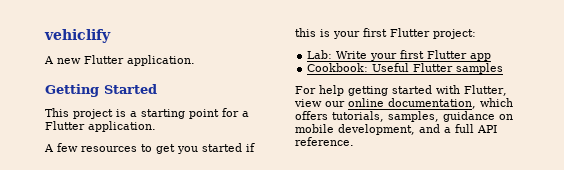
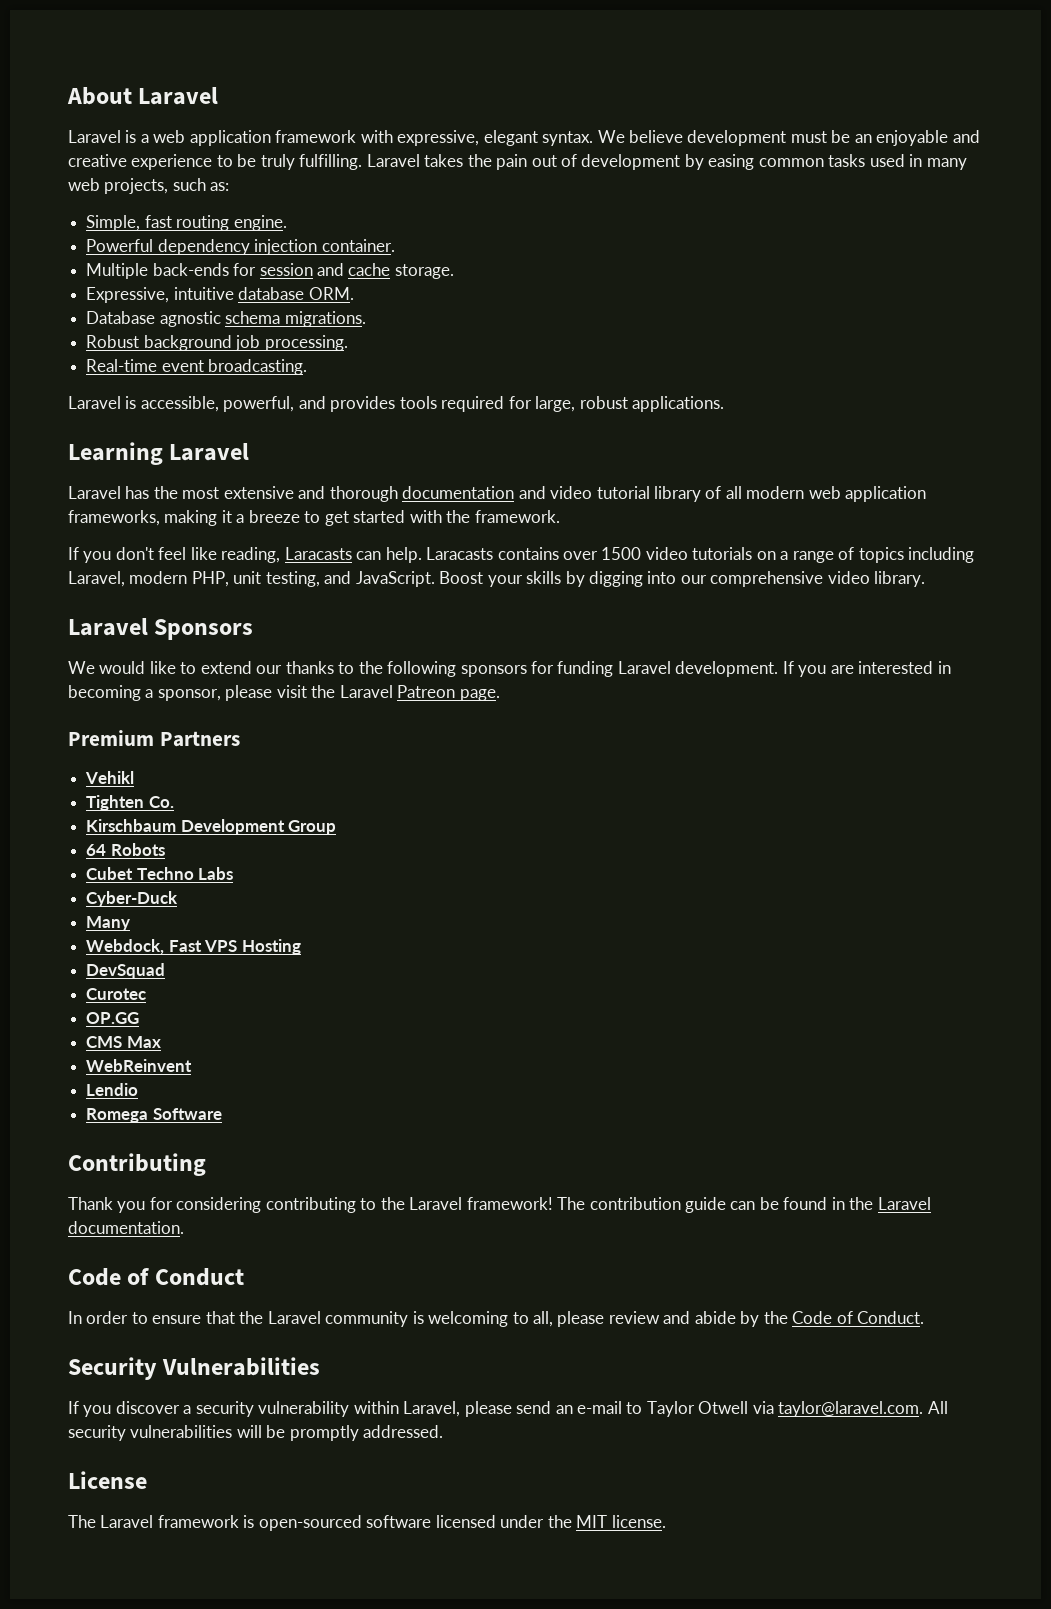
[44,29,111,43] [44,55,195,66] [45,84,157,97] [45,108,249,119] [45,121,156,132] [44,143,255,154] [295,28,476,39] [307,50,492,61] [307,63,504,74] [295,85,507,96] [294,98,513,109] [295,111,513,122] [295,124,497,135] [295,137,354,146] vehiclify // A new Flutter application. // Getting Started // This project is a starting point for a Flutter application. // A few resources to get you started if this is your first Flutter project: // Lab: Write your first Flutter app // Cookbook: Useful Flutter samples // For help getting started with Flutter, view our online documentation, which offers tutorials, samples, guidance on mobile development, and a full API reference. -> [67,87,219,105] [68,130,980,146] [68,154,967,170] [68,178,230,194] [86,215,287,231] [86,239,395,255] [86,263,454,279] [86,287,354,303] [86,311,366,327] [86,335,348,351] [86,359,308,375] [68,396,725,412] [68,442,250,465] [68,486,927,502] [68,510,560,526] [68,547,975,563] [68,571,926,587] [68,618,254,640] [68,661,951,677] [68,685,500,701] [68,730,240,747] [85,771,135,784] [86,795,174,811] [86,819,337,835] [86,843,165,856] [86,867,234,880] [86,891,179,907] [86,916,131,931] [86,939,301,955] [86,963,166,979] [86,988,147,1000] [86,1012,140,1024] [86,1036,161,1048] [86,1059,193,1072] [86,1083,139,1096] [86,1108,222,1123] [68,1153,206,1176] [68,1197,931,1213] [68,1221,184,1234] [68,1268,244,1286] [68,1311,925,1327] [68,1357,321,1380] [68,1401,948,1417] [68,1425,444,1441] [68,1471,147,1489] [68,1515,666,1531] About Laravel // Laravel is a web application framework with expressive, elegant syntax. We believe development must be an enjoyable and creative experience to be truly fulfilling. Laravel takes the pain out of development by easing common tasks used in many web projects, such as: // Simple, fast routing engine. // Powerful dependency injection container. // Multiple back-ends for session and cache storage. // Expressive, intuitive database ORM. // Database agnostic schema migrations. // Robust background job processing. // Real-time event broadcasting. // Laravel is accessible, powerful, and provides tools required for large, robust applications. // Learning Laravel // Laravel has the most extensive and thorough documentation and video tutorial library of all modern web application frameworks, making it a breeze to get started with the framework. // If you don't feel like reading, Laracasts can help. Laracasts contains over 1500 video tutorials on a range of topics including Laravel, modern PHP, unit testing, and JavaScript. Boost your skills by digging into our comprehensive video library. // Laravel Sponsors // We would like to extend our thanks to the following sponsors for funding Laravel development. If you are interested in becoming a sponsor, please visit the Laravel Patreon page. // Premium Partners // Vehikl // Tighten Co. // Kirschbaum Development Group // 64 Robots // Cubet Techno Labs // Cyber-Duck // Many // Webdock, Fast VPS Hosting // DevSquad // Curotec // OP.GG // CMS Max // WebReinvent // Lendio // Romega Software // Contributing // Thank you for considering contributing to the Laravel framework! The contribution guide can be found in the Laravel documentation. // Code of Conduct // In order to ensure that the Laravel community is welcoming to all, please review and abide by the Code of Conduct. // Security Vulnerabilities // If you discover a security vulnerability within Laravel, please send an e-mail to Taylor Otwell via taylor@laravel.com. All security vulnerabilities will be promptly addressed. // License // The Laravel framework is open-sourced software licensed under the MIT license.

